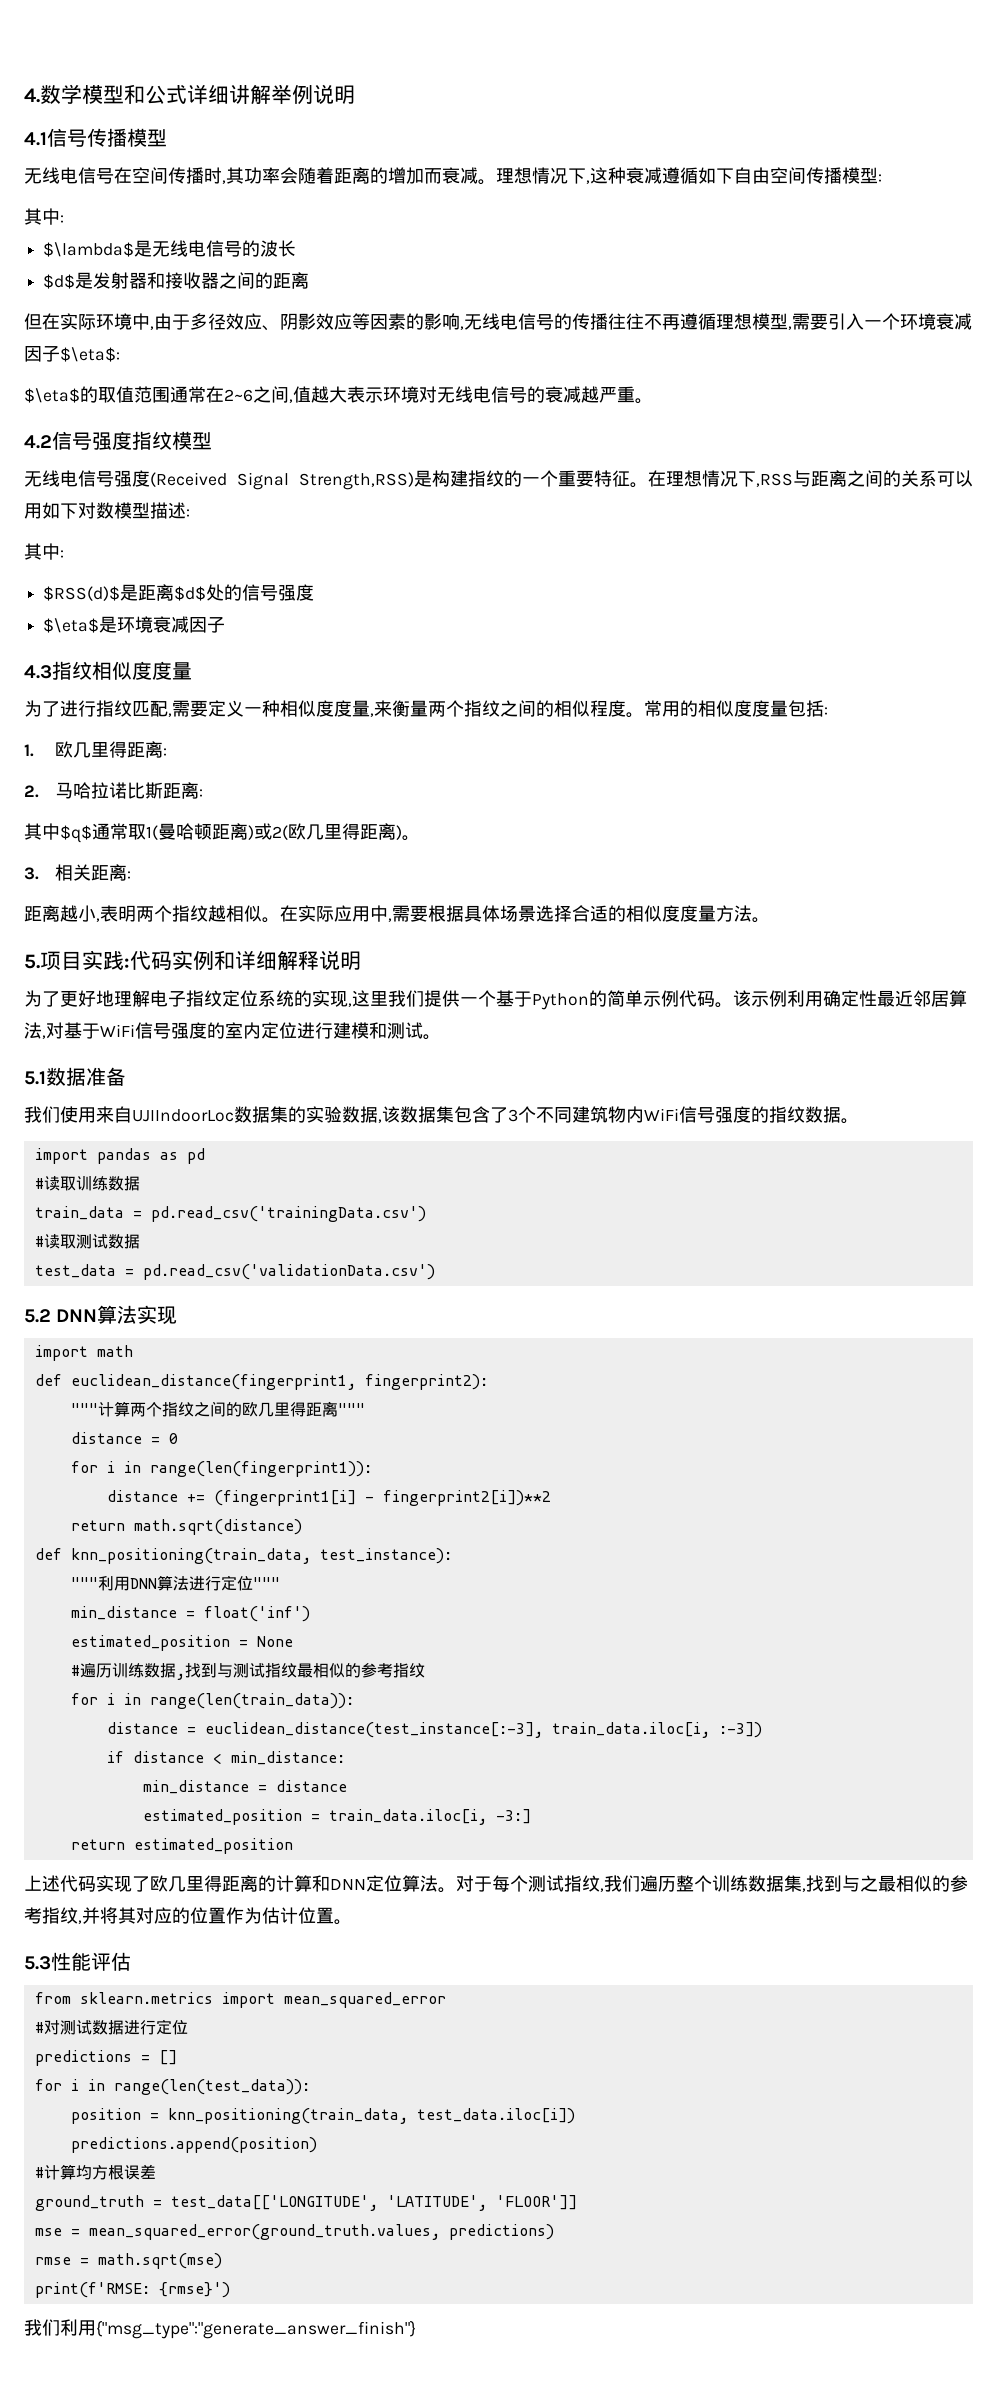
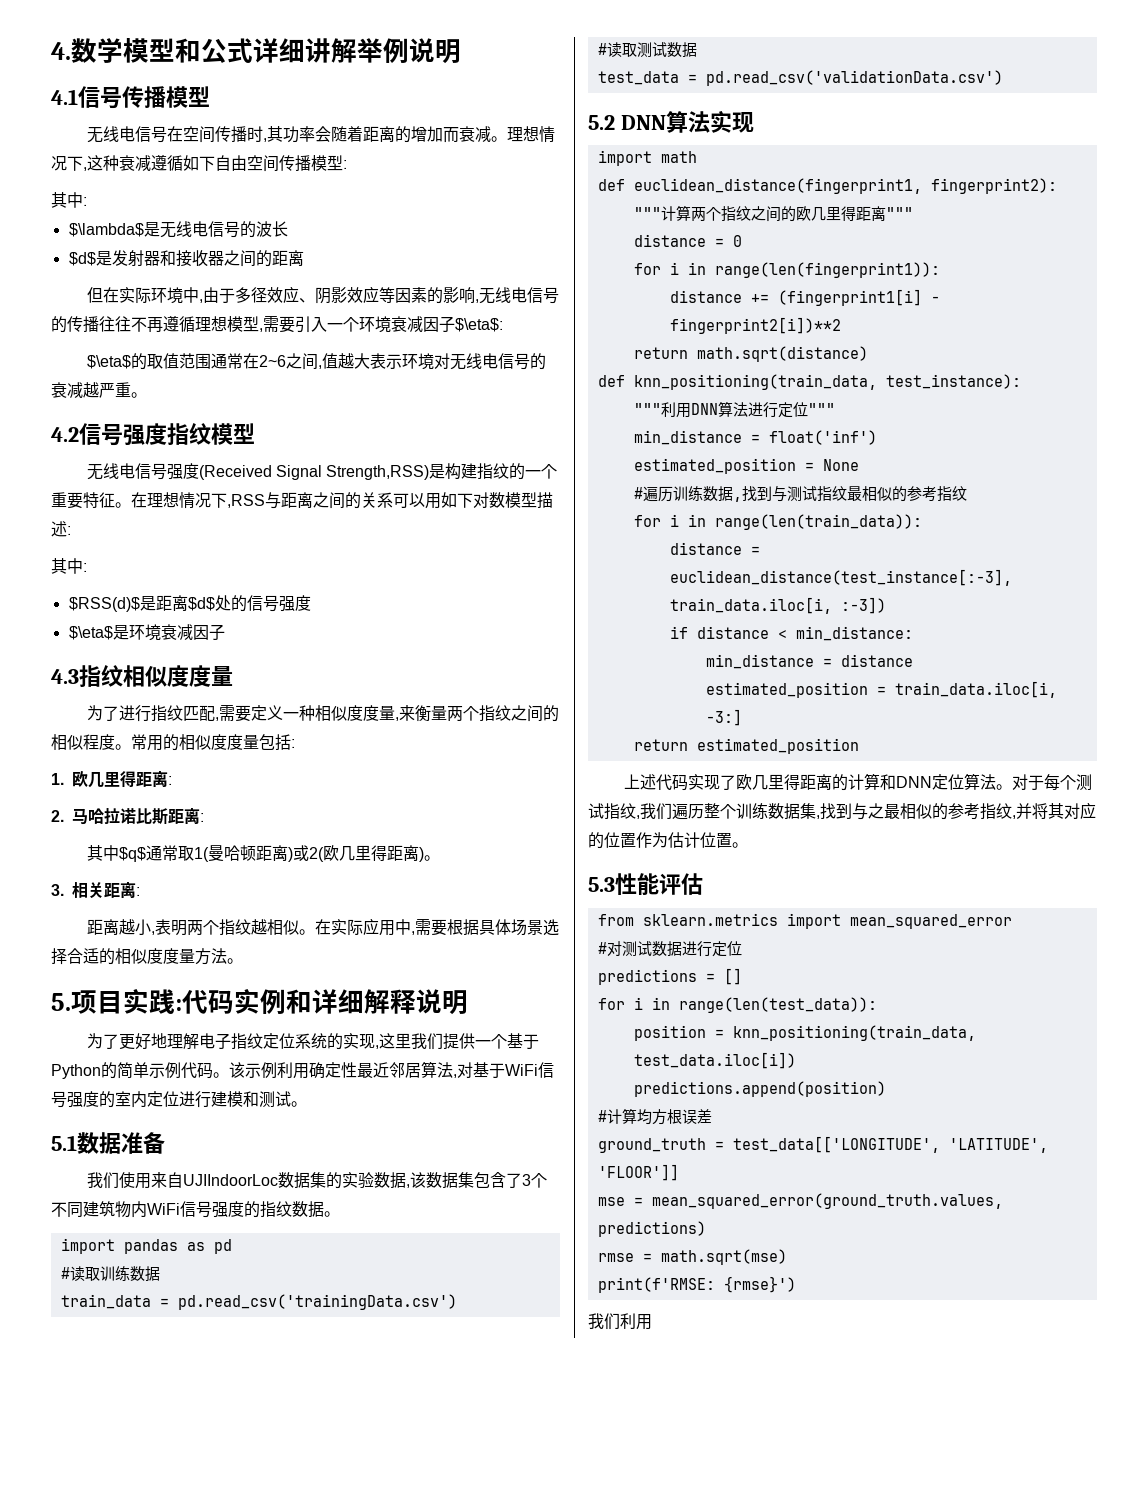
[96,2320,416,2339] {"msg_type":"generate_answer_finish"} -> (652, 1322) none

